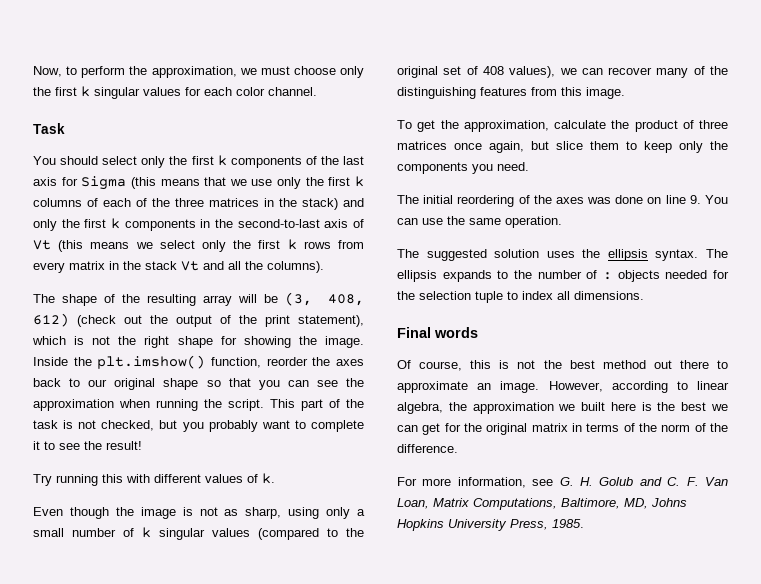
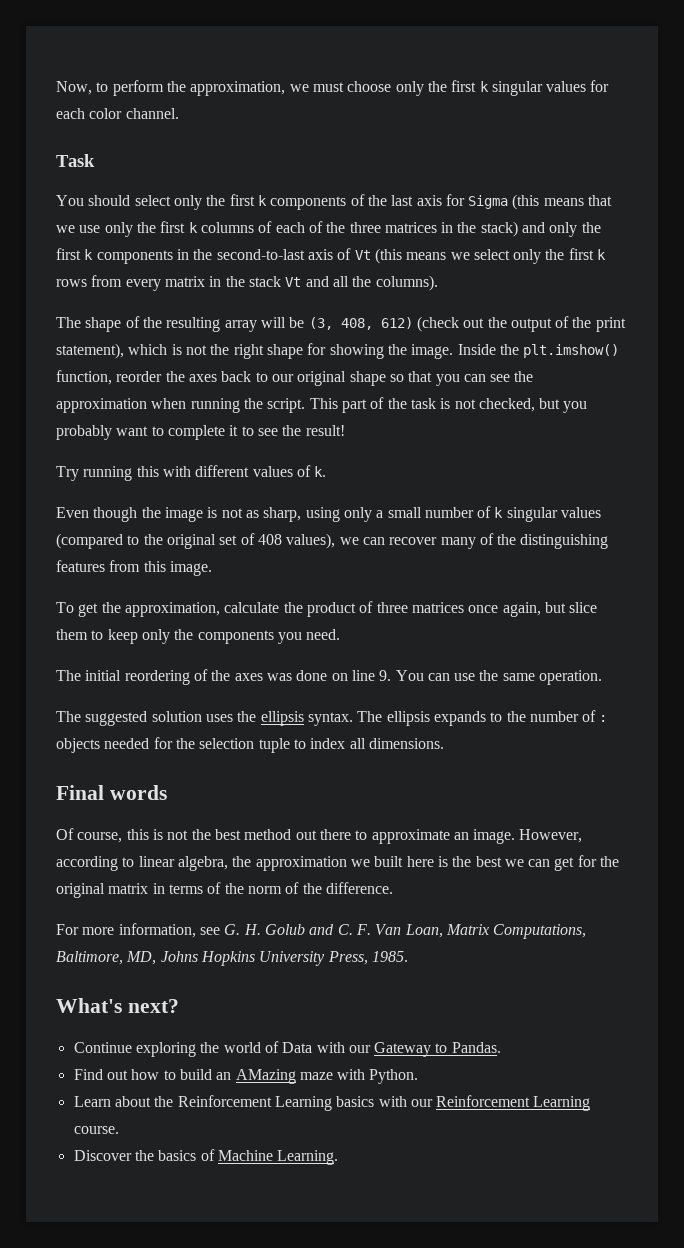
(584, 523) none -> [56,998,179,1013] [73,1041,501,1057] [73,1069,419,1084] [73,1095,591,1111] [73,1126,119,1134] [73,1149,339,1165] // What's next? // Continue exploring the world of Data with our Gateway to Pandas. // Find out how to build an AMazing maze with Python. // Learn about the Reinforcement Learning basics with our Reinforcement Learning course. // Discover the basics of Machine Learning.

